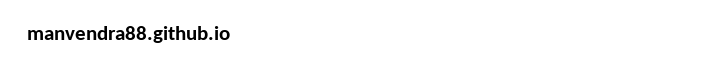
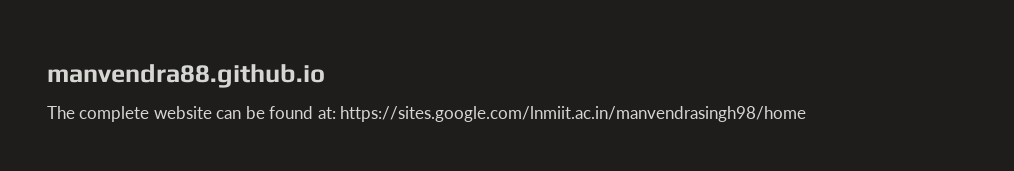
(230, 34) none -> [47,106,807,122] // The complete website can be found at: https://sites.google.com/lnmiit.ac.in/manvendrasingh98/home

